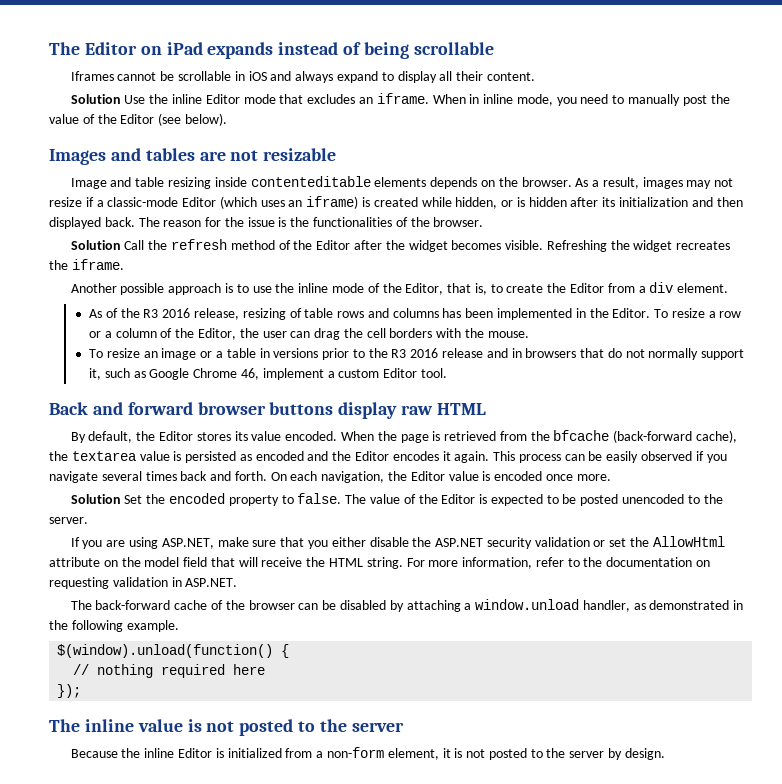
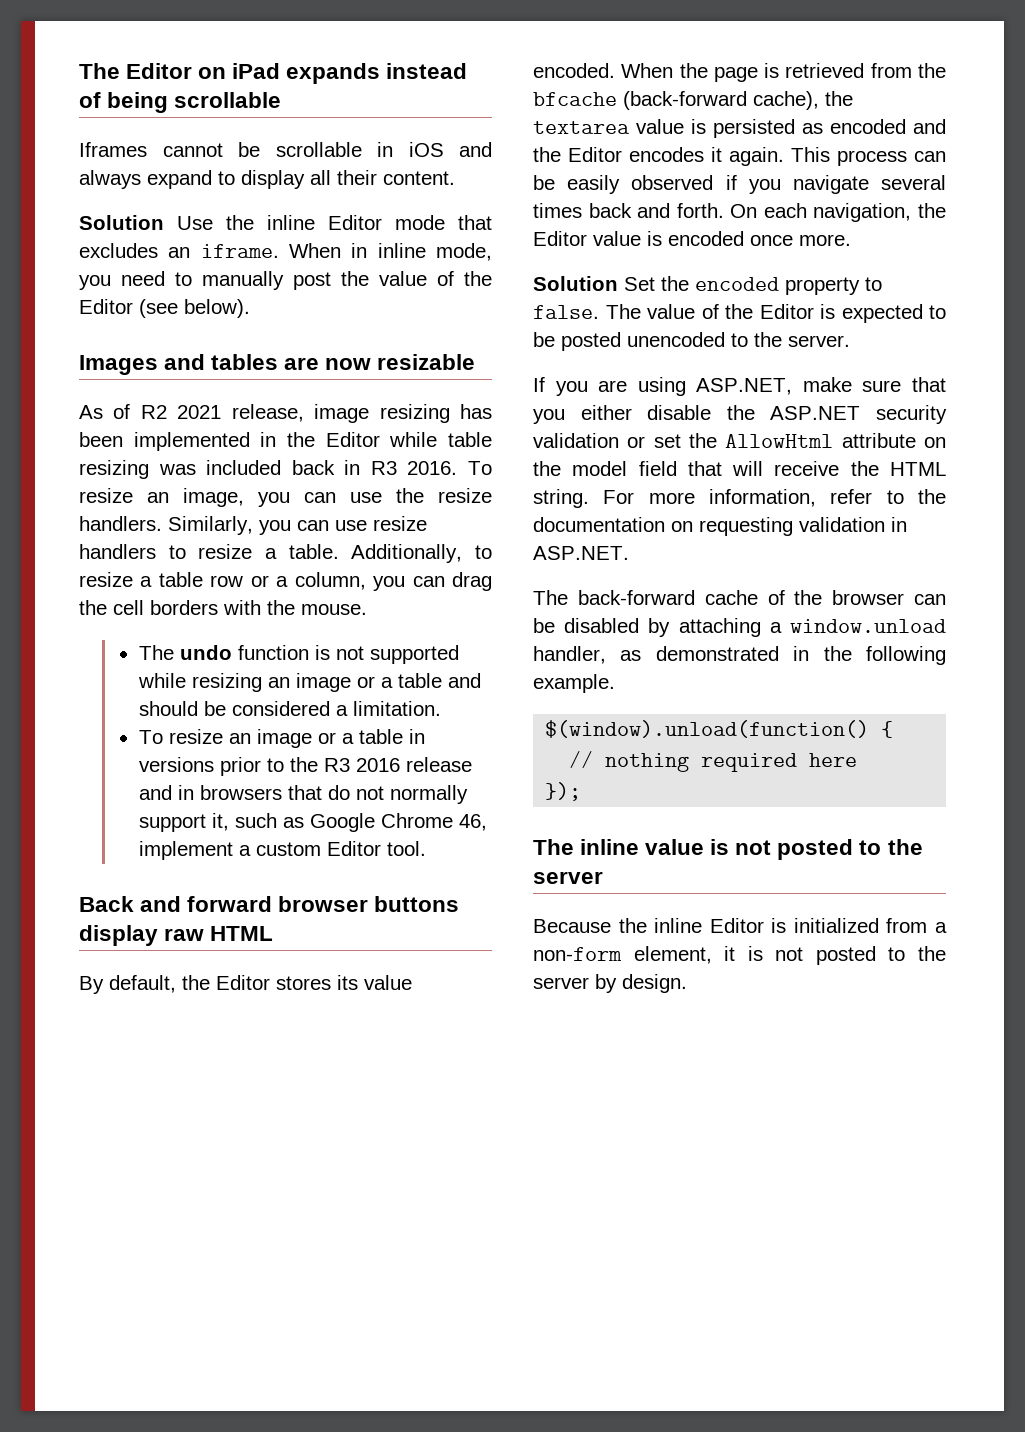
[230,150,259,161] not -> [325,358,372,370] now
[70,176,734,189] [49,196,743,209] [49,217,484,229] [70,239,731,252] [49,259,124,270] [70,282,729,295] [89,308,439,320] Image and table resizing inside contenteditable elements depends on the browser. As a result, images may not resize if a classic-mode Editor (which uses an iframe) is created while hidden, or is hidden after its initialization and then displayed back. The reason for the issue is the functionalities of the browser. // Solution Call the refresh method of the Editor after the widget becomes visible. Refreshing the widget recreates the iframe. // Another possible approach is to use the inline mode of the Editor, that is, to create the Editor from a div element. // As of the R3 2016 release, resizing of table rows and columns -> [79,404,450,423] As of R2 2021 release, image resizing
[612,308,742,318] [89,328,287,340] Editor. To resize a row or a column of the Editor, the user -> [325,432,492,447] [79,460,492,479] [79,488,492,507] [79,516,427,535] [79,544,492,563] [79,572,406,591] Editor while table resizing was included back in R3 2016. To resize an image, you can use the resize handlers. Similarly, you can use resize handlers to resize a table. Additionally, to resize a table row or a column, you
(529, 334) none -> [138,645,459,664] [137,673,481,692] [138,701,441,716] // The undo function is not supported while resizing an image or a table and should be considered a limitation.

